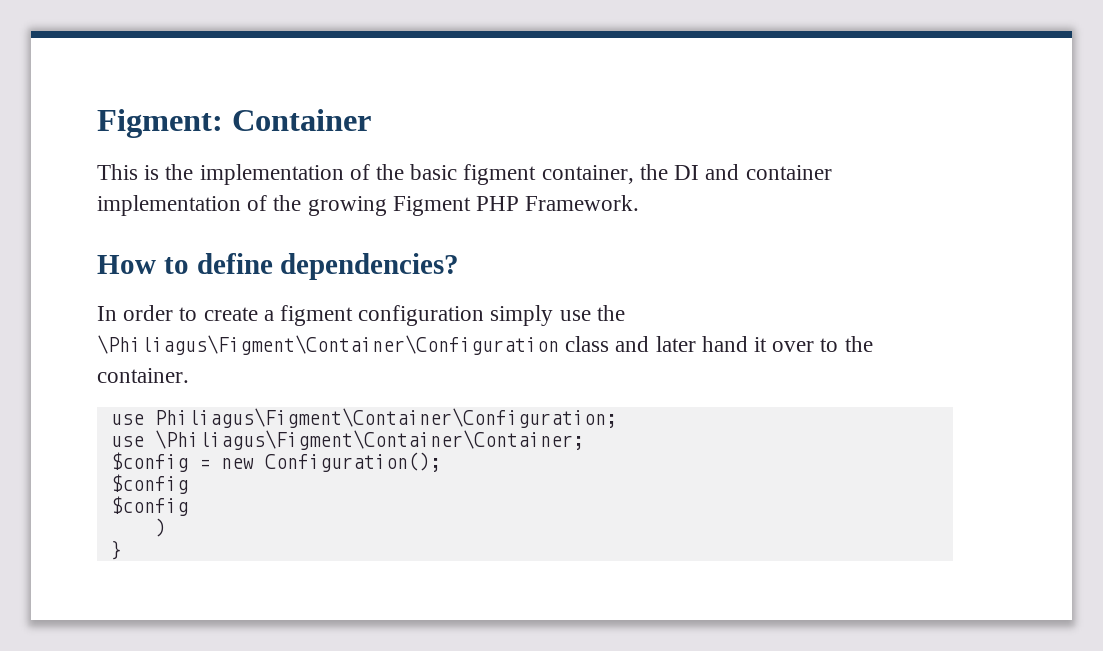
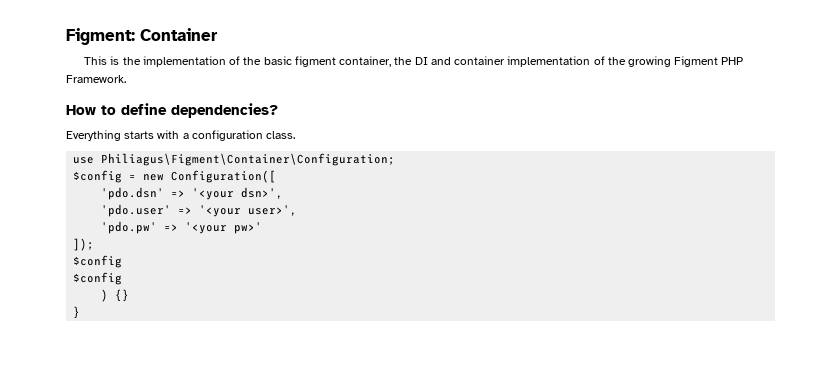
[97,305,625,326] [97,335,873,355] [97,368,189,383] In order to create a figment configuration simply use the \Philiagus\Figment\Container\Configuration class and later hand it over to the container. -> [66,130,296,141] Everything starts with a configuration class.
[110,430,584,450] // use \Philiagus\Figment\Container\Container; -> (396, 159) none
[264,452,441,472] Configuration(); -> [171,170,277,183] [101,187,284,200] [101,204,298,217] [101,221,263,234] [73,238,95,251] Configuration([ // 'pdo.dsn' => '<your dsn>', // 'pdo.user' => '<your user>', // 'pdo.pw' => '<your pw>' // ]);
(166, 527) none -> [115,289,130,302] {}

